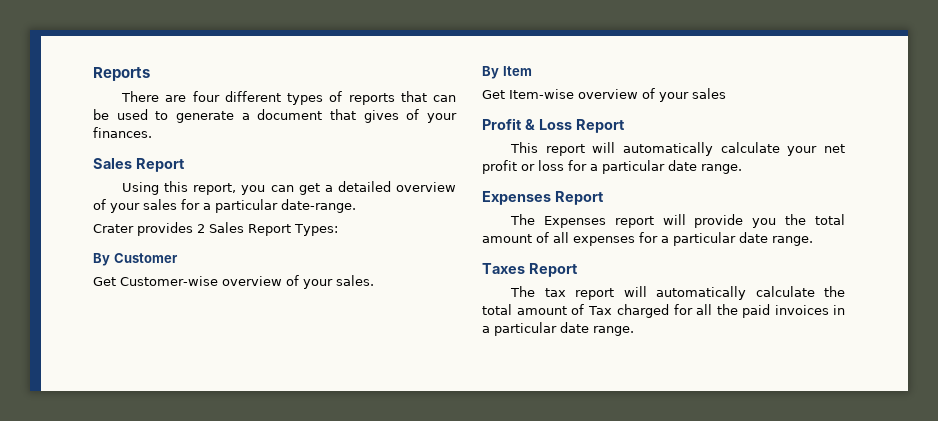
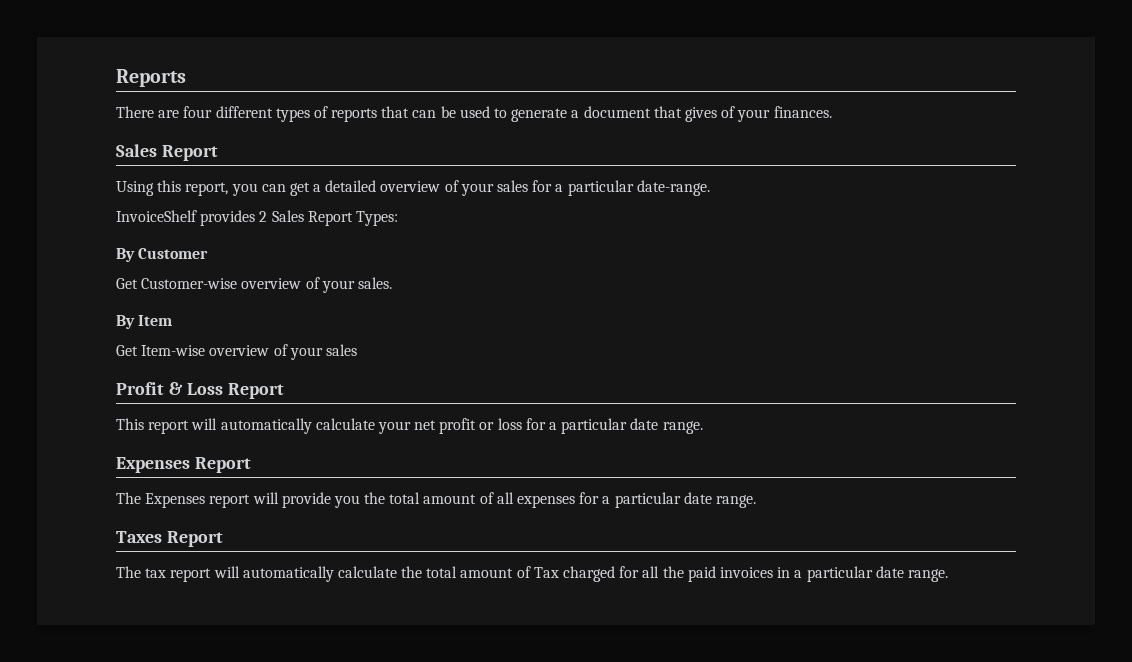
[93,224,134,233] Crater -> [116,210,197,222] InvoiceShelf

